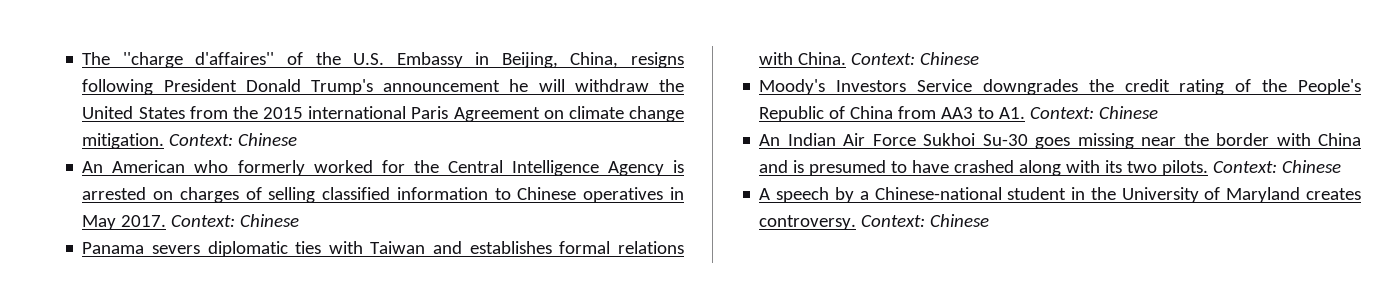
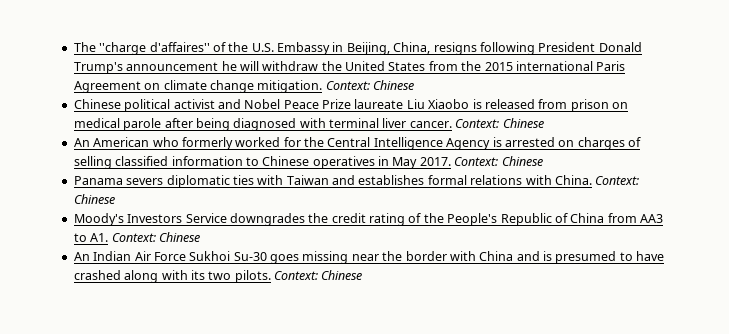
(298, 139) none -> [73,99,628,112] [73,118,544,131] // Chinese political activist and Nobel Peace Prize laureate Liu Xiaobo is released from prison on medical parole after being diagnosed with terminal liver cancer. Context: Chinese
[759,187,1361,203] [759,214,990,230] // A speech by a Chinese-national student in the University of Maryland creates controversy. Context: Chinese -> (363, 275) none

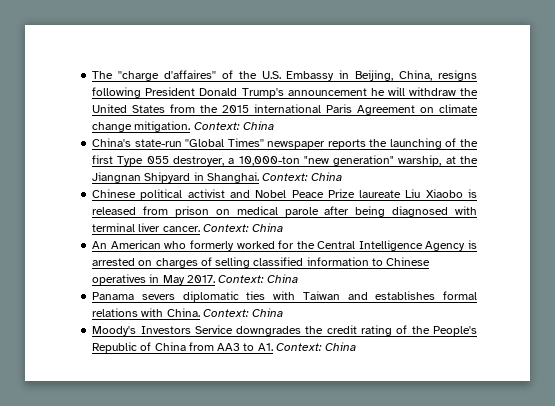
[373,80,414,90] Chinese -> [242,121,274,130] [92,138,479,149] [92,155,479,166] [92,172,343,183] China // China's state-run ''Global Times'' newspaper reports the launching of the first Type 055 destroyer, a 10,000-ton "new generation" warship, at the Jiangnan Shipyard in Shanghai. Context: China
[502,118,544,128] Chinese -> [252,223,284,232] China
[501,156,543,166] Chinese -> [267,274,299,283] China
[73,194,115,204] Chinese -> [252,308,284,317] China
[158,232,200,242] [73,251,665,264] [73,270,363,283] Chinese // An Indian Air Force Sukhoi Su-30 goes missing near the border with China and is presumed to have crashed along with its two pilots. Context: Chinese -> [325,342,357,351] China

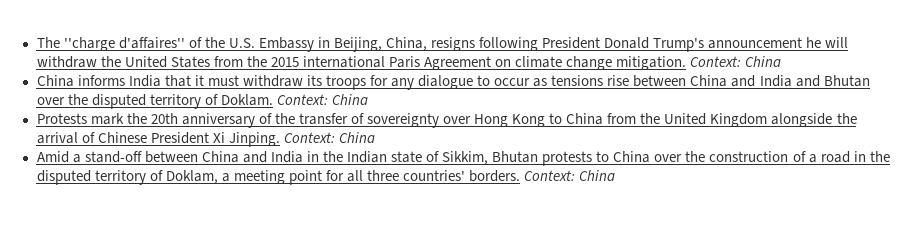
[92,138,479,149] [92,155,479,166] [92,172,343,183] [92,189,477,200] [92,206,478,217] [92,223,284,232] [92,240,477,251] [92,257,431,268] [92,274,299,285] [92,291,478,302] [92,308,284,317] [92,325,478,336] [92,342,273,353] China's state-run ''Global Times'' newspaper reports the launching of the first Type 055 destroyer, a 10,000-ton "new generation" warship, at the Jiangnan Shipyard in Shanghai. Context: China // Chinese political activist and Nobel Peace Prize laureate Liu Xiaobo is released from prison on medical parole after being diagnosed with terminal liver cancer. Context: China // An American who formerly worked for the Central Intelligence Agency is arrested on charges of selling classified information to Chinese operatives in May 2017. Context: China // Panama severs diplomatic ties with Taiwan and establishes formal relations with China. Context: China // Moody's Investors Service downgrades the credit rating of the People's Republic of China from AA3 to A1. -> [36,75,870,90] [36,94,368,109] [36,113,857,128] [36,132,375,147] [36,151,890,166] [36,170,521,185] China informs India that it must withdraw its troops for any dialogue to occur as tensions rise between China and India and Bhutan over the disputed territory of Doklam. Context: China // Protests mark the 20th anniversary of the transfer of sovereignty over Hong Kong to China from the United Kingdom alongside the arrival of Chinese President Xi Jinping. Context: China // Amid a stand-off between China and India in the Indian state of Sikkim, Bhutan protests to China over the construction of a road in the disputed territory of Doklam, a meeting point for all three countries' borders.

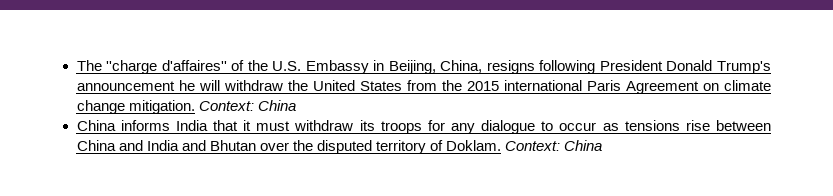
[36,113,857,128] [36,132,375,147] [36,151,890,166] [36,170,616,185] // Protests mark the 20th anniversary of the transfer of sovereignty over Hong Kong to China from the United Kingdom alongside the arrival of Chinese President Xi Jinping. Context: China // Amid a stand-off between China and India in the Indian state of Sikkim, Bhutan protests to China over the construction of a road in the disputed territory of Doklam, a meeting point for all three countries' borders. Context: China -> (603, 145) none

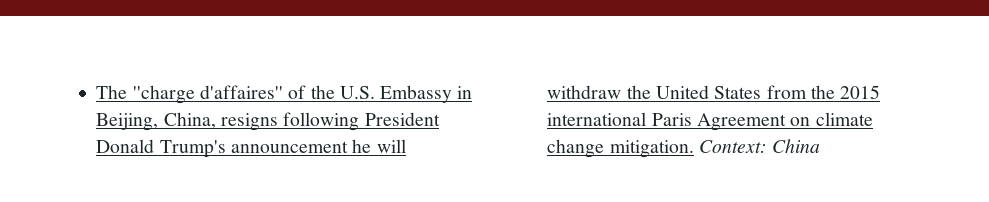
[76,120,771,134] [76,140,603,154] // China informs India that it must withdraw its troops for any dialogue to occur as tensions rise between China and India and Bhutan over the disputed territory of Doklam. Context: China -> (821, 146) none

